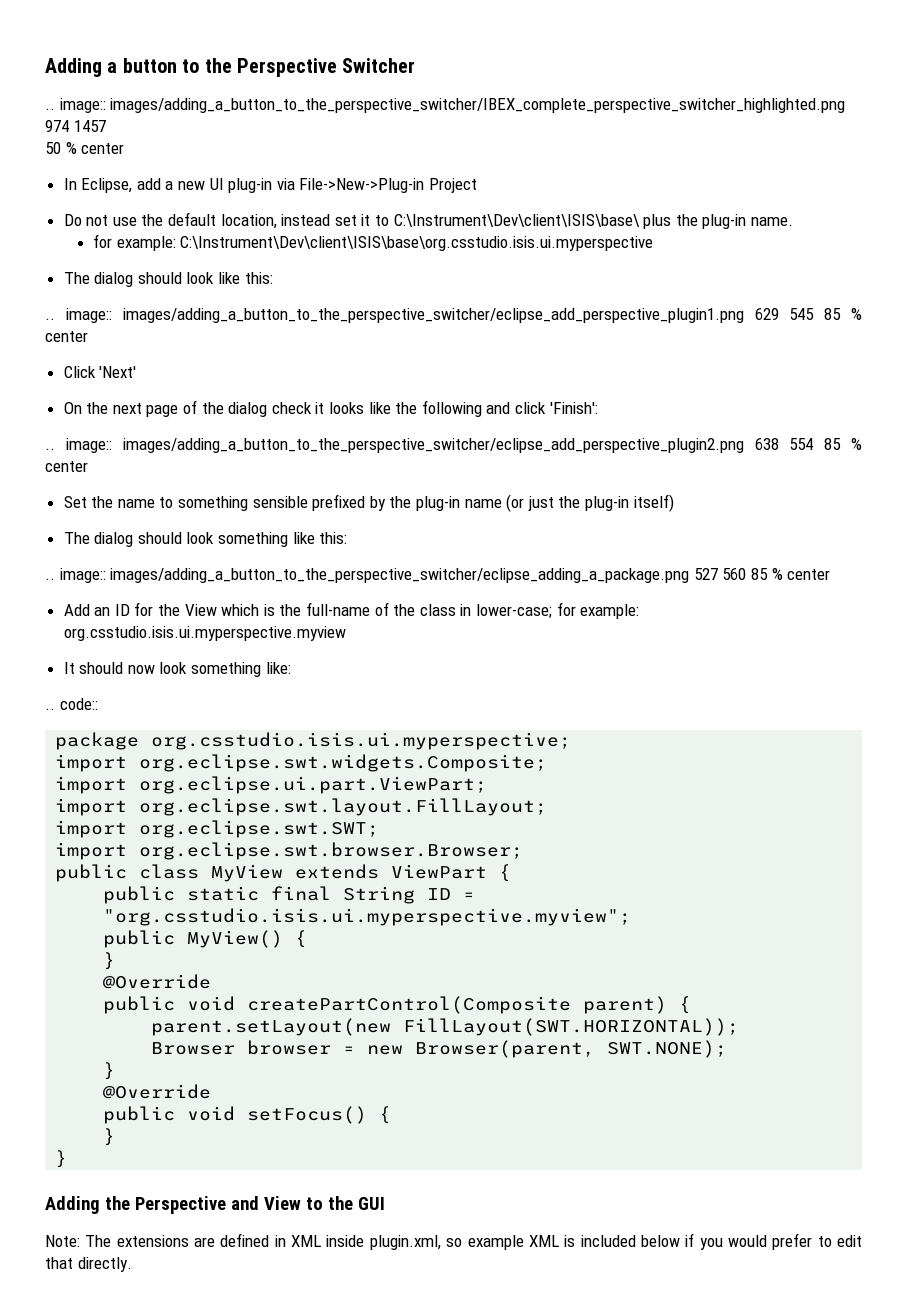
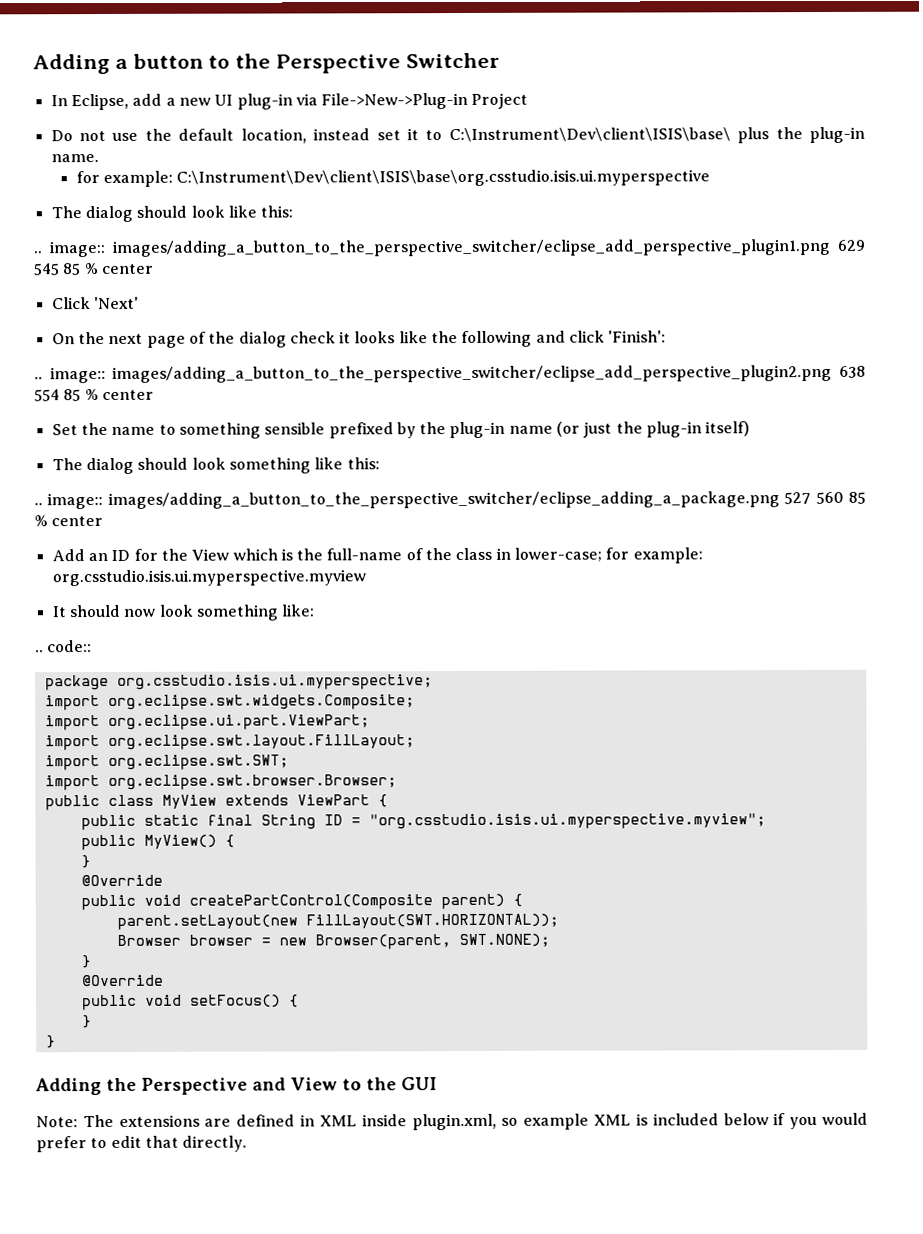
[45,98,846,113] [45,120,106,132] [45,142,125,154] // .. image:: images/adding_a_button_to_the_perspective_switcher/IBEX_complete_perspective_switcher_highlighted.png 974 1457 // 50 % center -> (500, 60) none

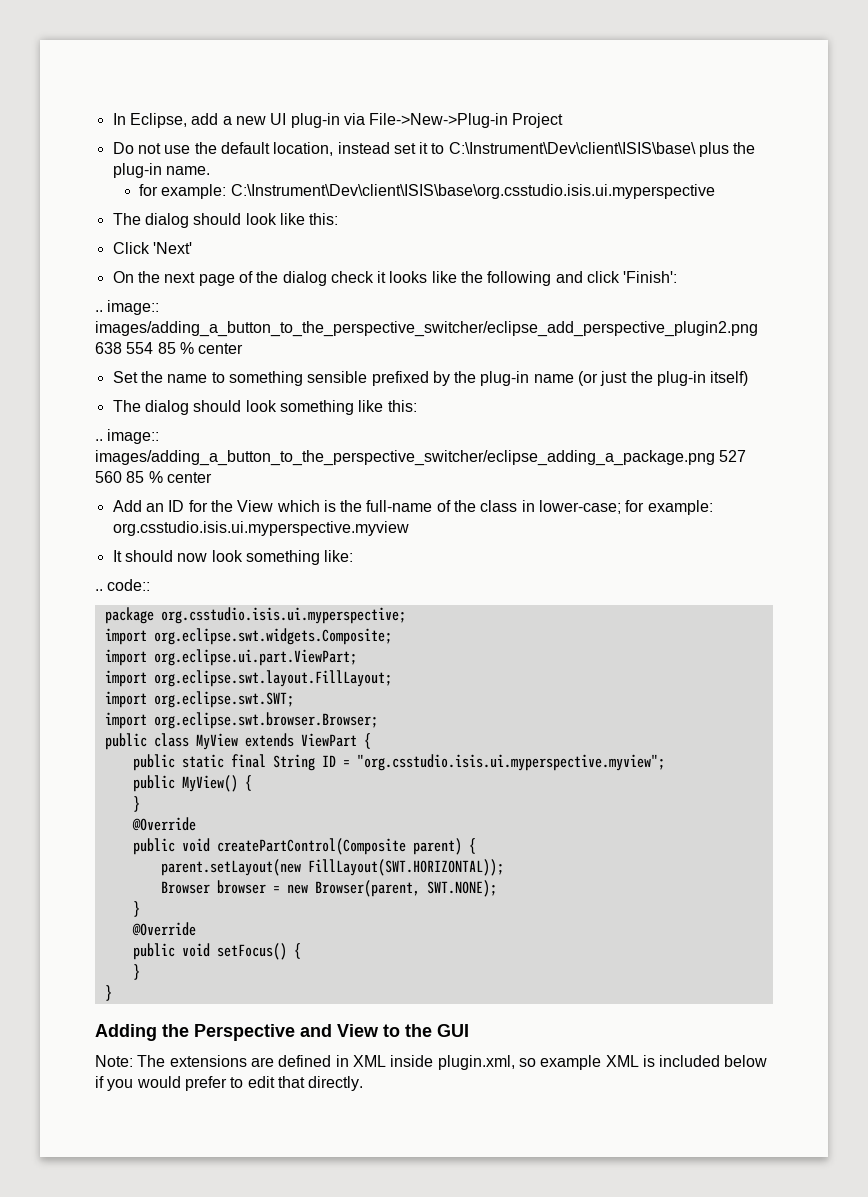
[33,52,500,75] Adding a button to the Perspective Switcher // -> (112, 119) none
[33,238,865,258] [34,263,154,276] // .. image:: images/adding_a_button_to_the_perspective_switcher/eclipse_add_perspective_plugin1.png 629 545 85 % center -> (339, 219) none

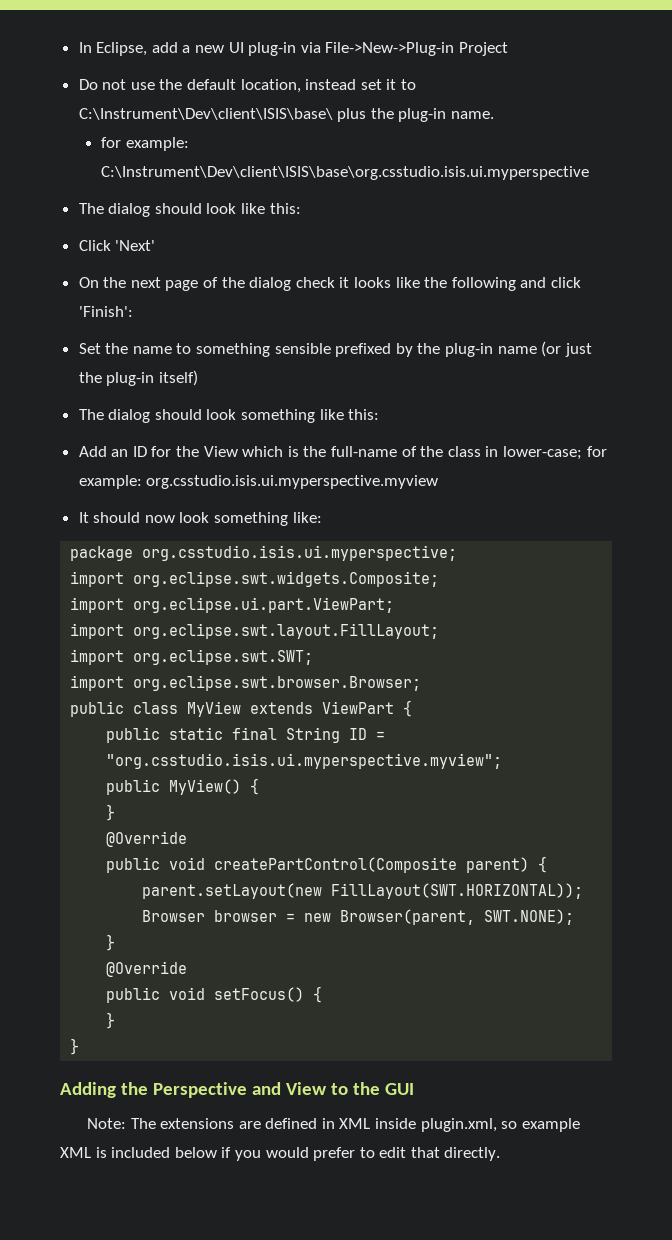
[95,300,160,315] [95,321,758,337] [95,342,244,354] // .. image:: images/adding_a_button_to_the_perspective_switcher/eclipse_add_perspective_plugin2.png 638 554 85 % center -> (133, 311) none
[95,429,160,444] [95,450,747,466] [95,471,212,483] // .. image:: images/adding_a_button_to_the_perspective_switcher/eclipse_adding_a_package.png 527 560 85 % center -> (380, 414) none
[95,579,151,591] // .. code:: -> (322, 517) none

